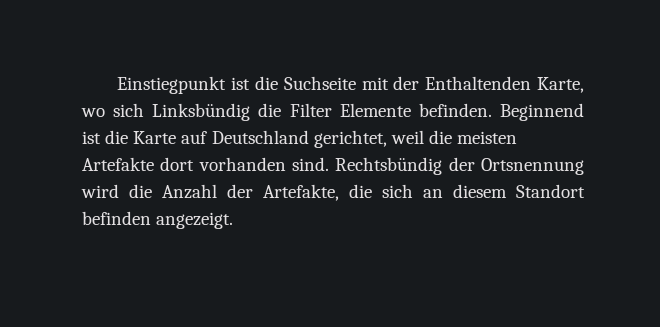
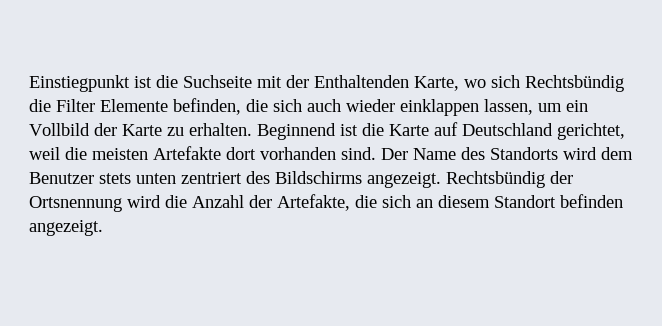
[152,103,251,121] Linksbündig -> [525,75,624,92] Rechtsbündig
[418,103,492,117] befinden. -> [173,98,588,116] [29,123,252,136] befinden, die sich auch wieder einklappen lassen, um ein Vollbild der Karte zu erhalten.
(329, 164) none -> [381,147,633,160] [29,171,441,188] Der Name des Standorts wird dem Benutzer stets unten zentriert des Bildschirms angezeigt.

